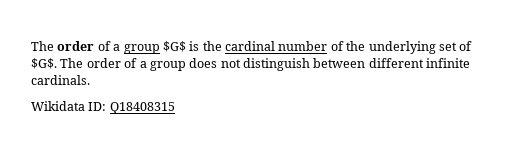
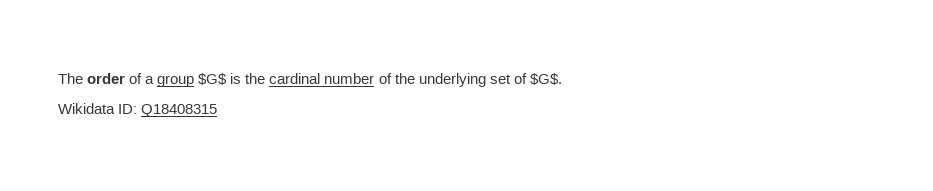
[60,58,471,71] [31,75,90,85] The order of a group does not distinguish between different infinite cardinals. -> (562, 79) none

